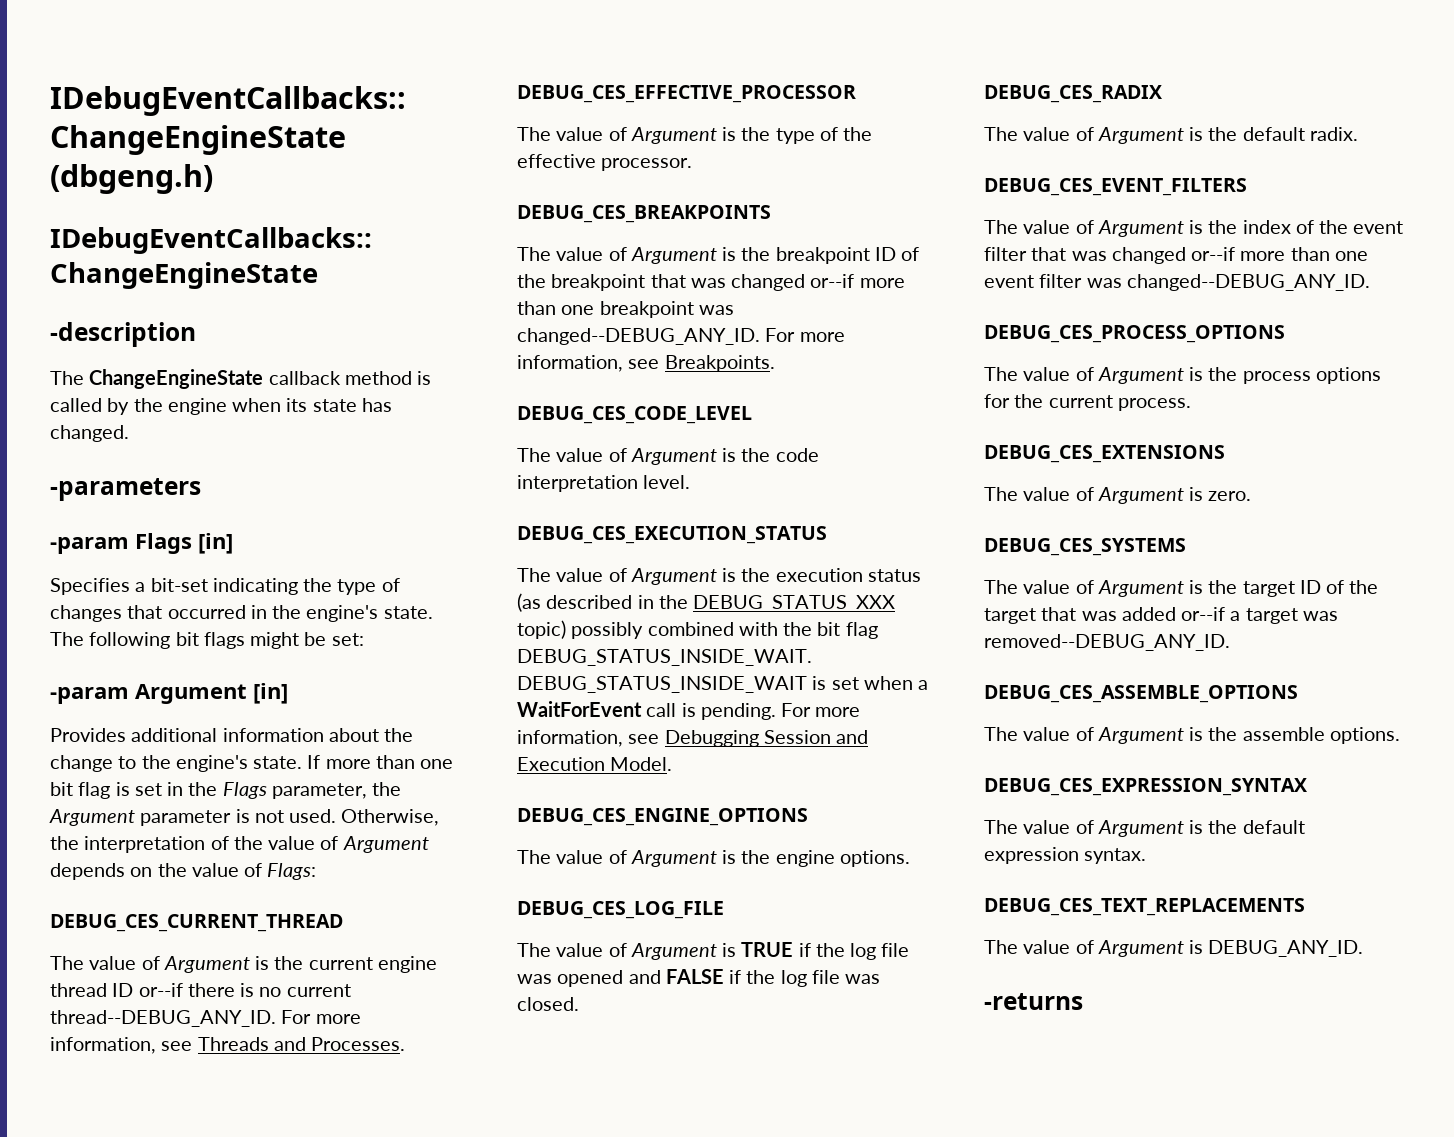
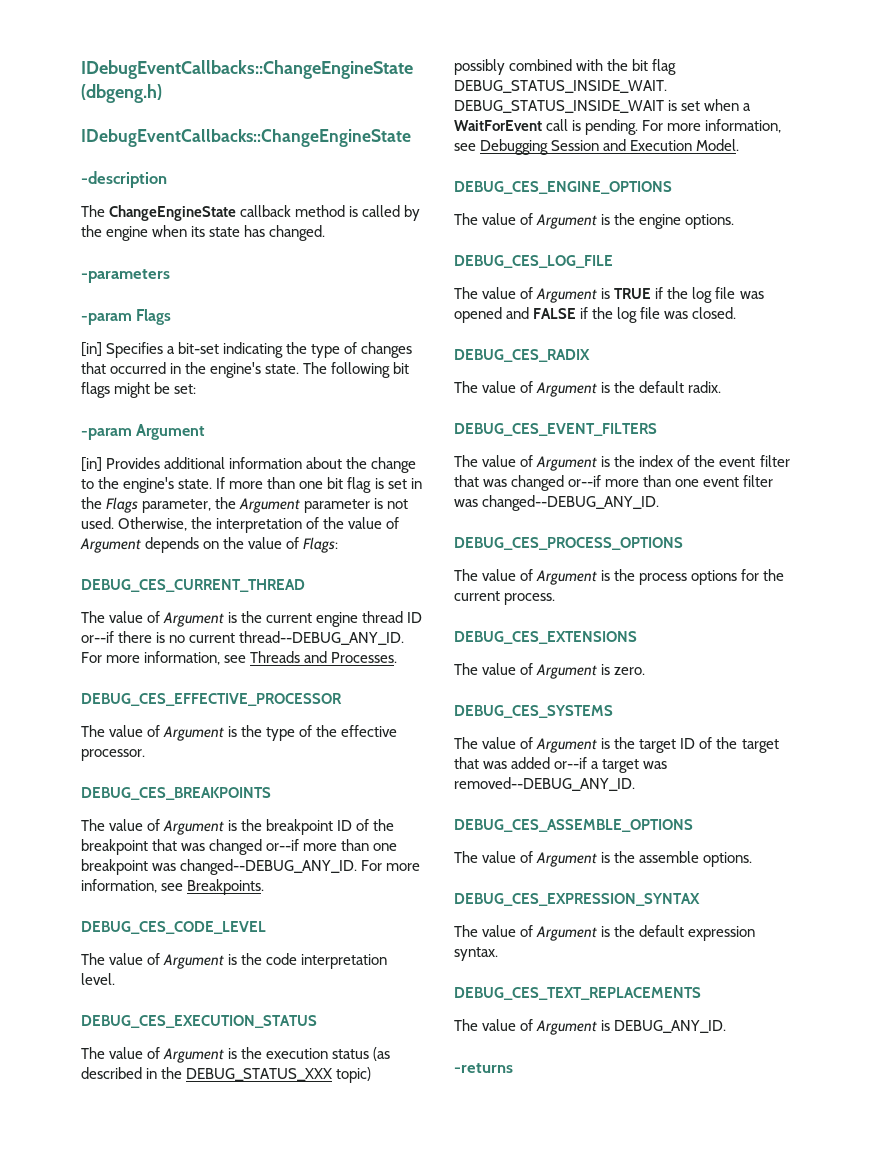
[198,533,233,554] [in] // -> [81,342,102,357] // [in]
[253,683,288,704] [in] // -> [81,457,102,472] // [in]

